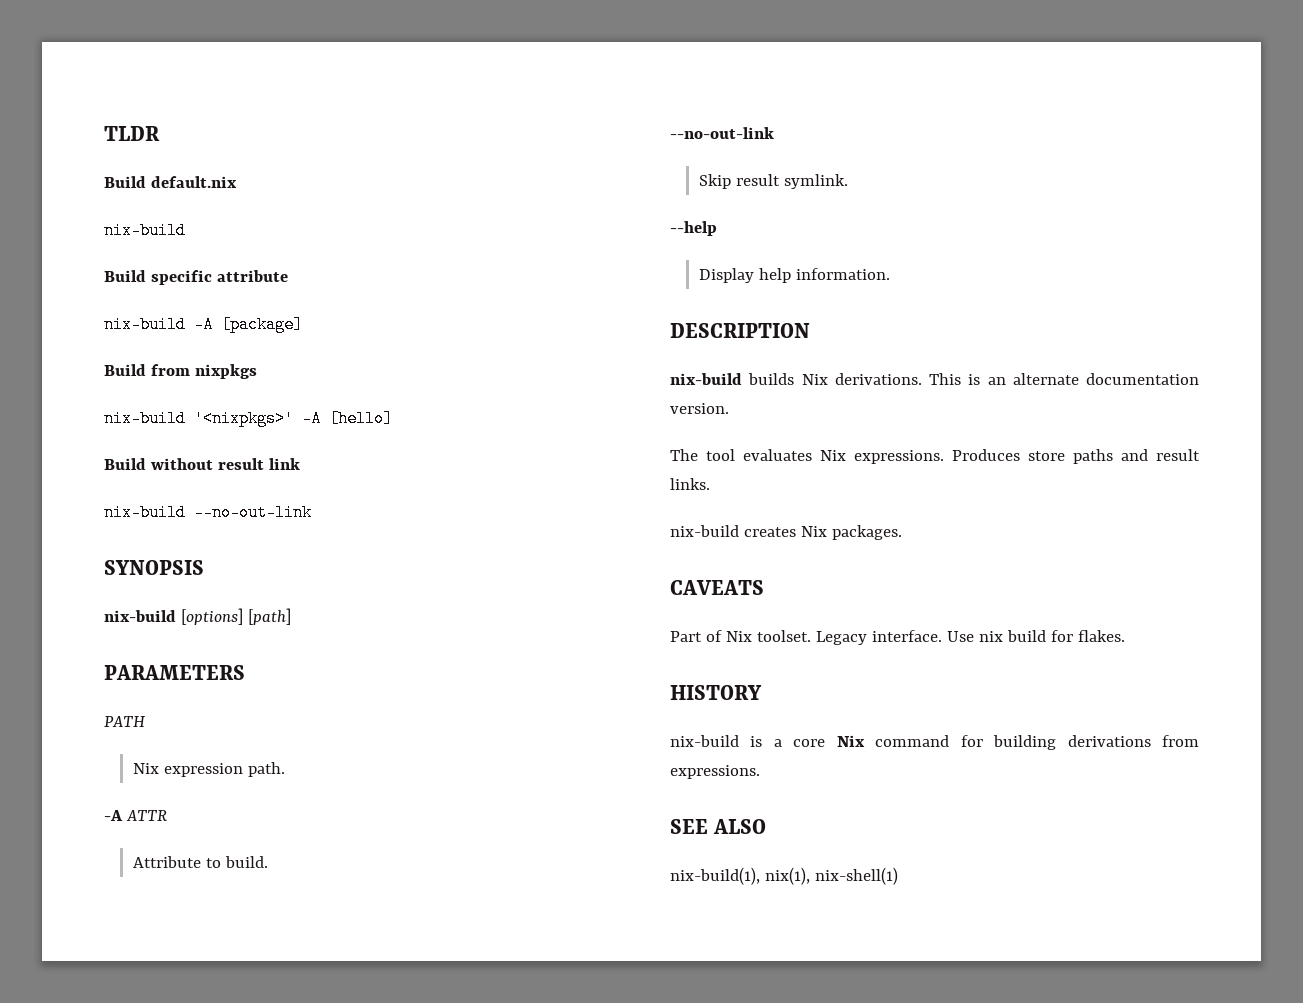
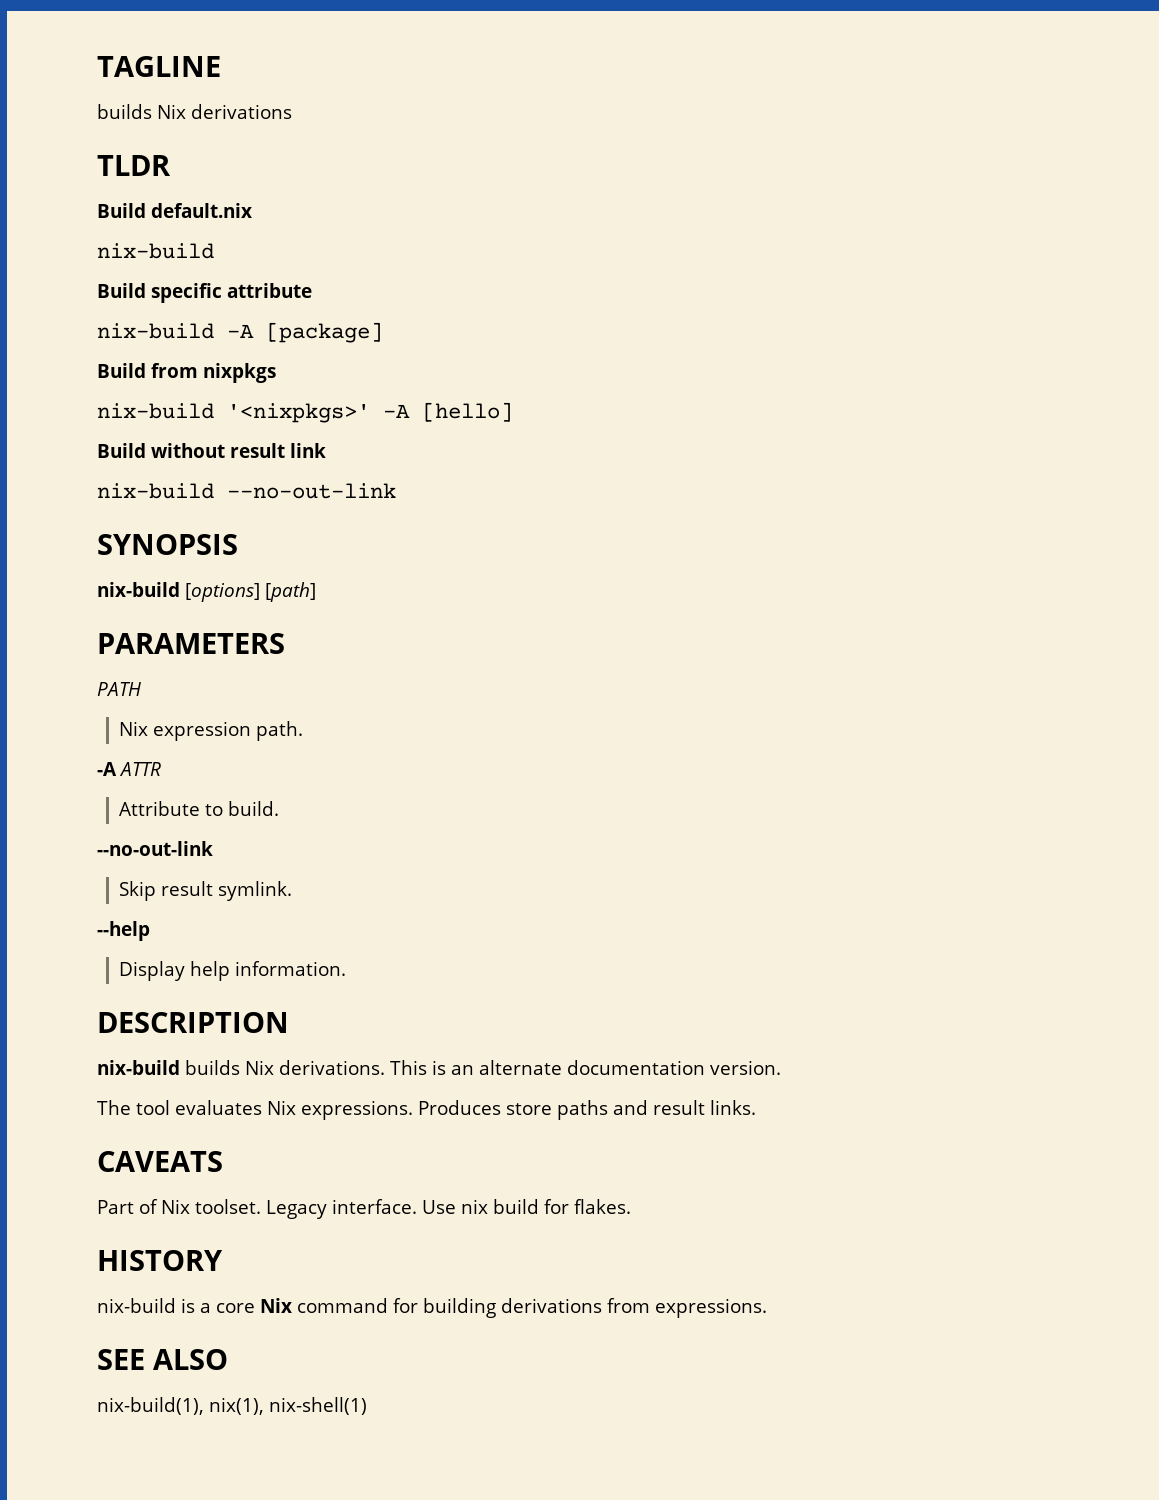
(104, 133) none -> [97,56,221,77] [97,104,292,119] TAGLINE // builds Nix derivations //
[670,525,902,540] // nix-build creates Nix packages. -> (756, 1107) none

